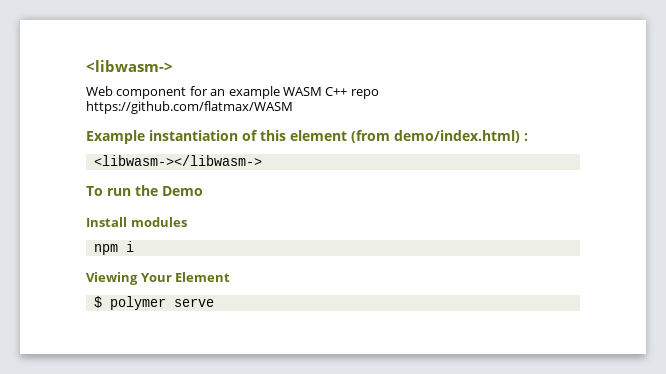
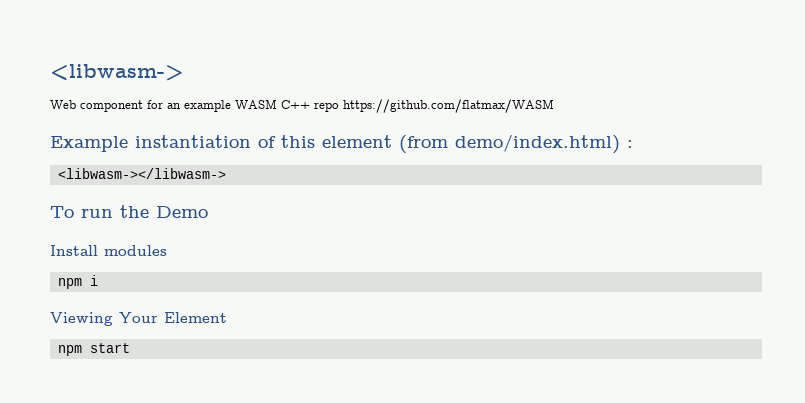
[93,296,214,310] $ polymer serve -> [57,343,130,356] npm start

